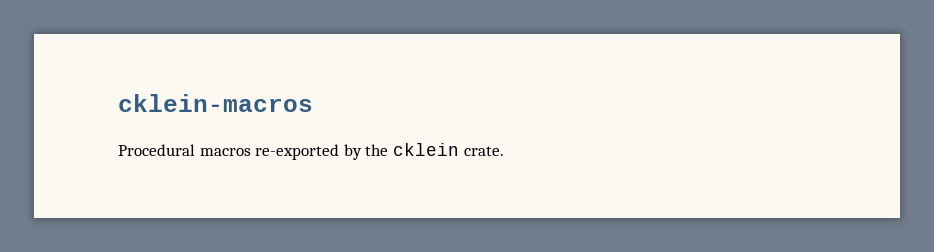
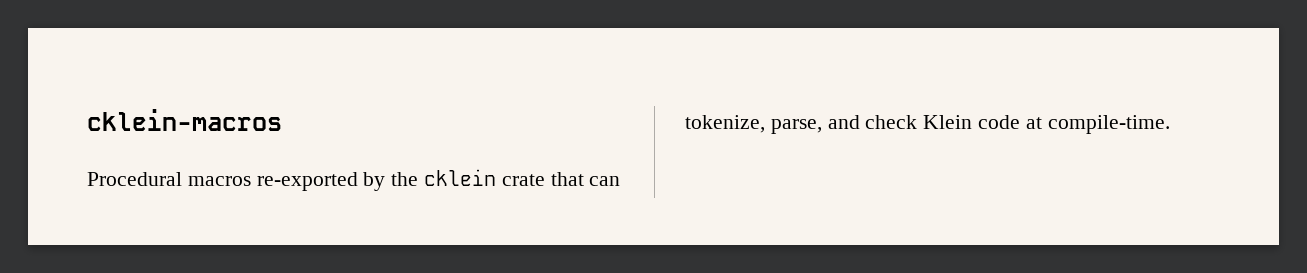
[463,146,504,156] crate. -> [501,172,621,186] [685,115,1170,134] crate that can tokenize, parse, and check Klein code at compile-time.

